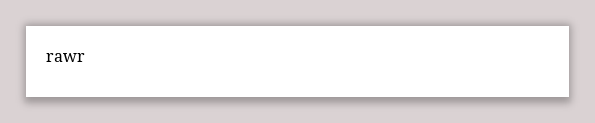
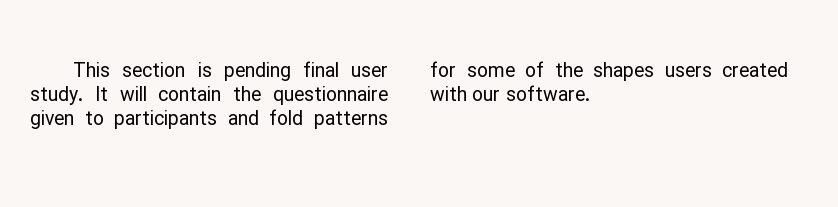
[46,53,85,62] rawr -> [73,61,388,81] [30,86,388,105] [30,109,388,129] [430,61,788,81] [430,85,590,101] This section is pending final user study. It will contain the questionnaire given to participants and fold patterns for some of the shapes users created with our software.

